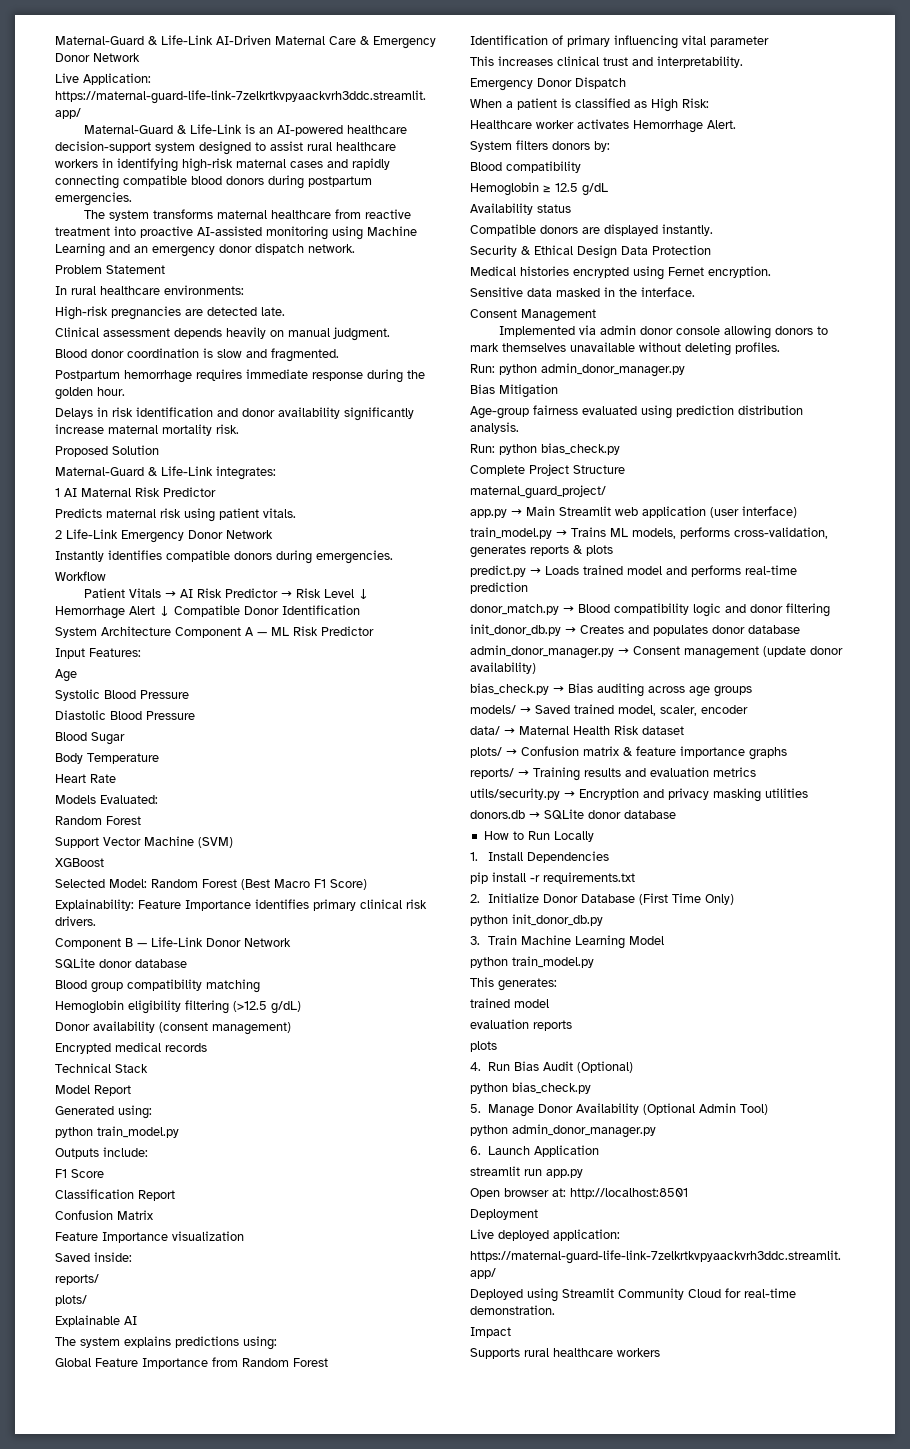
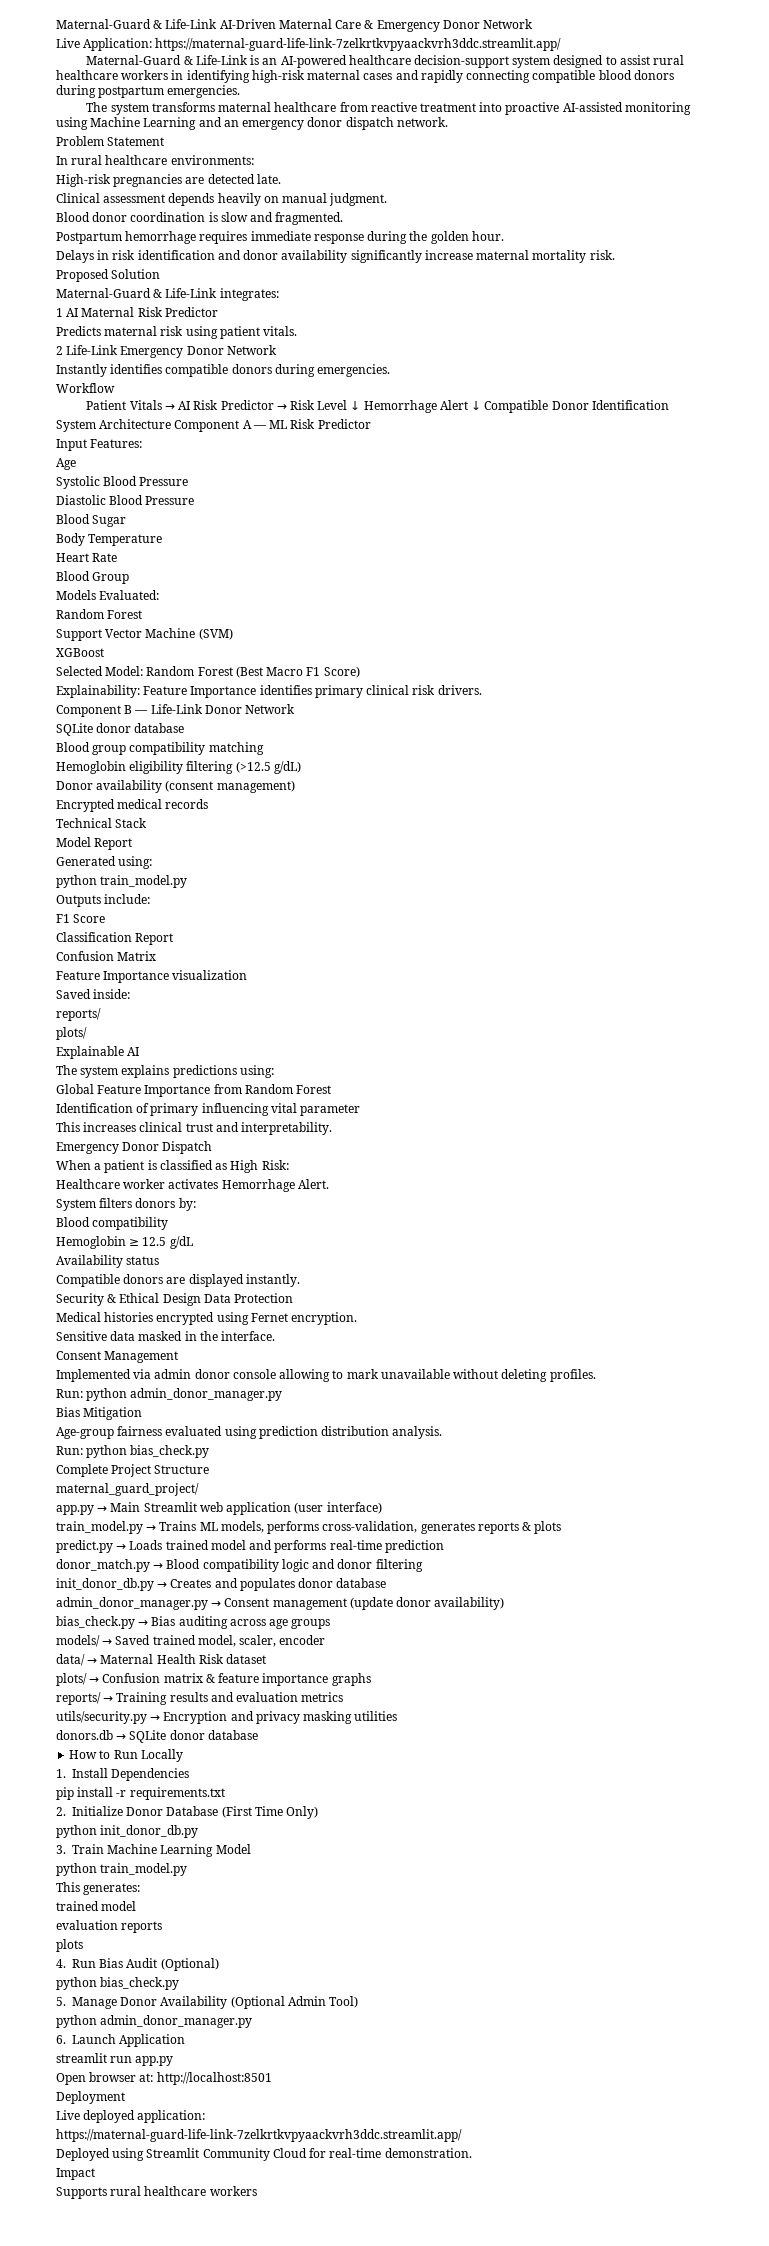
(116, 778) none -> [56,571,130,584] // Blood Group
[774,326,813,335] donors -> (331, 1375) none
[502,343,566,352] themselves -> (379, 1374) none

